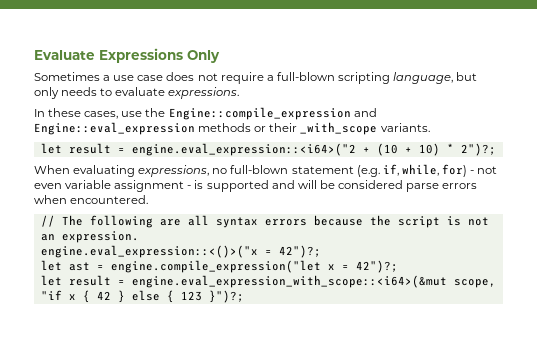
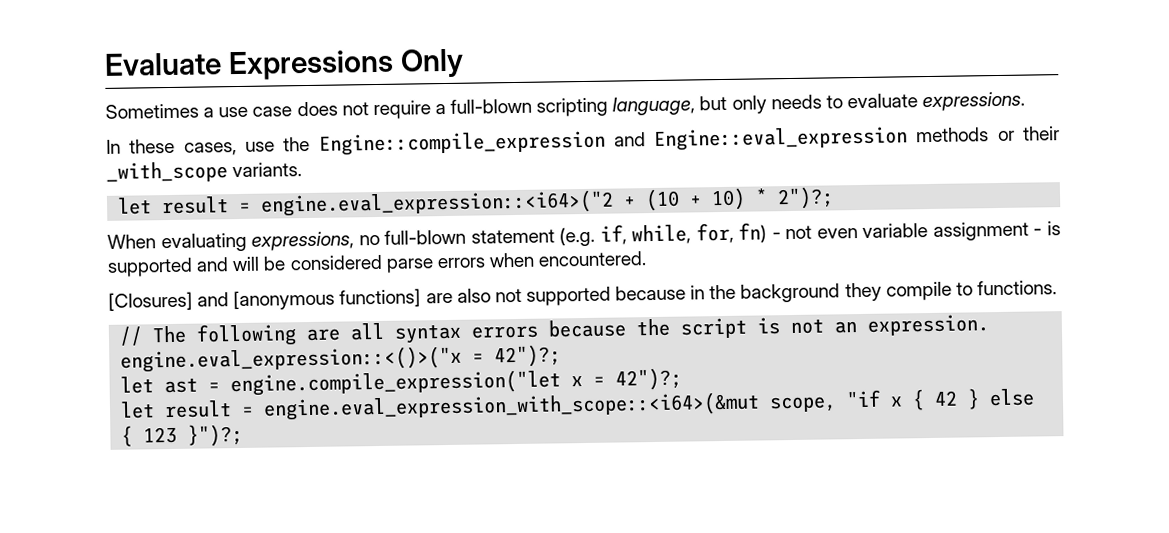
[441,164,467,177] for) -> [695,222,768,244] for, fn)
(149, 199) none -> [108,280,1057,311] // [Closures] and [anonymous functions] are also not supported because in the background they compile to functions.

